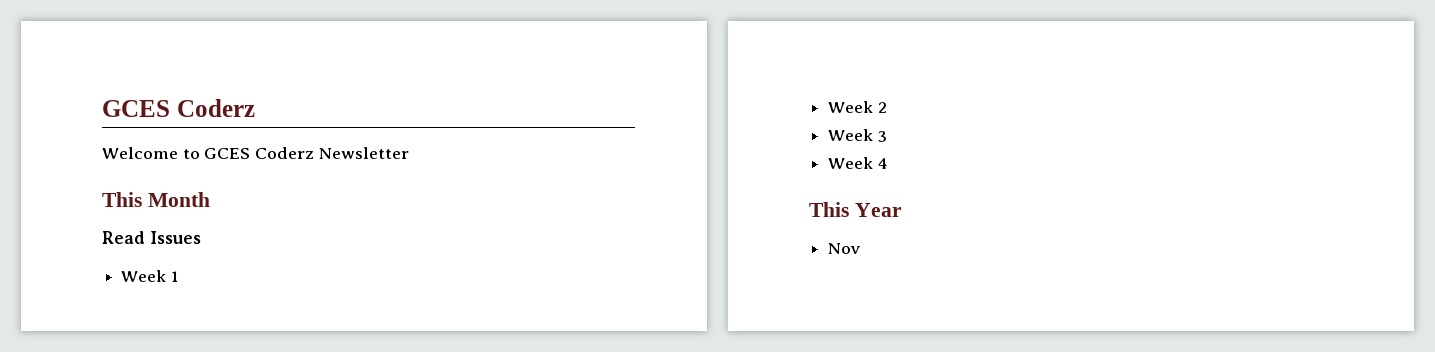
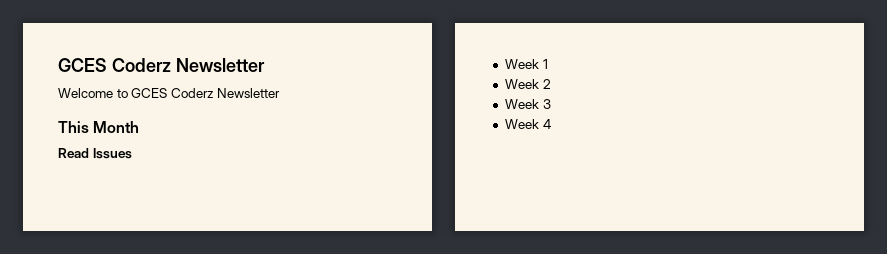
[102,99,255,117] GCES Coderz -> [58,58,265,72] GCES Coderz Newsletter
[809,202,902,217] [828,243,861,254] // This Year // Nov -> (551, 124) none

